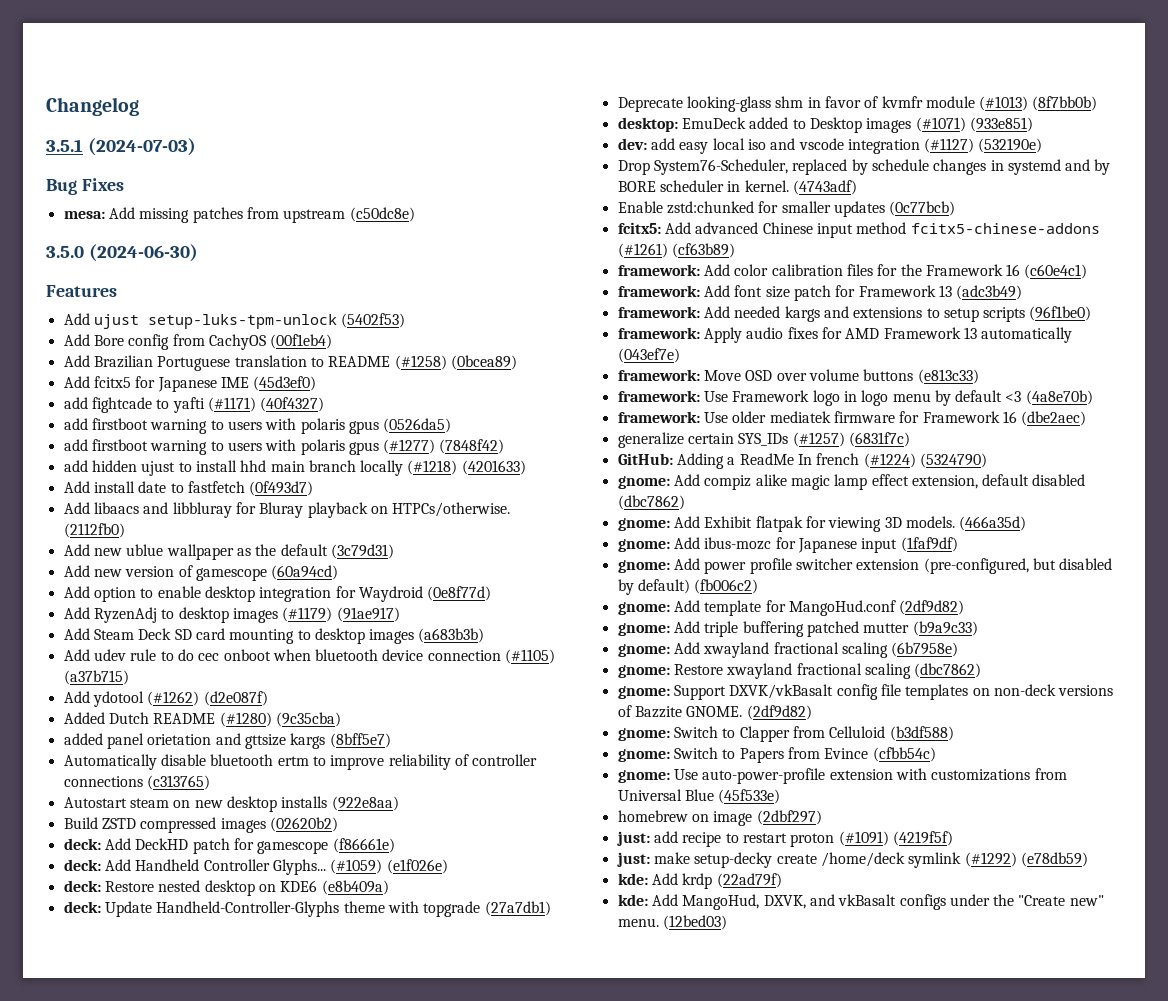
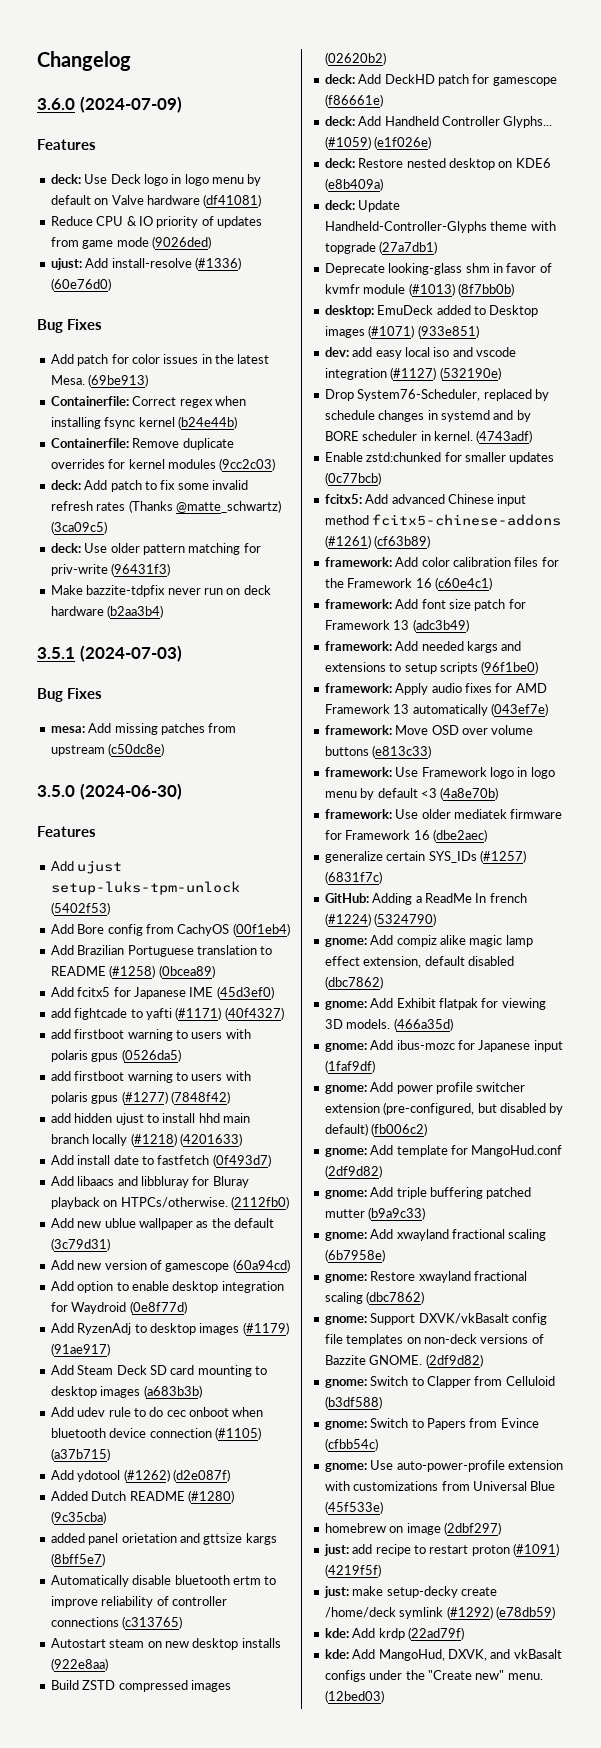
(139, 106) none -> [37,96,182,113] [37,139,96,150] [50,174,262,186] [50,194,262,207] [50,216,262,228] [50,236,211,249] [50,257,241,270] [50,278,111,291] [37,319,102,333] [50,354,270,366] [50,374,149,387] [50,396,246,408] [50,416,237,429] [50,438,234,450] [50,458,276,471] [50,480,248,492] [50,500,281,513] [50,521,107,534] [50,543,261,555] [50,563,171,576] [50,585,271,597] [50,605,164,618] // 3.6.0 (2024-07-09) // Features // deck: Use Deck logo in logo menu by default on Valve hardware (df41081) // Reduce CPU & IO priority of updates from game mode (9026ded) // ujust: Add install-resolve (#1336) (60e76d0) // Bug Fixes // Add patch for color issues in the latest Mesa. (69be913) // Containerfile: Correct regex when installing fsync kernel (b24e44b) // Containerfile: Remove duplicate overrides for kernel modules (9cc2c03) // deck: Add patch to fix some invalid refresh rates (Thanks @matte_schwartz) (3ca09c5) // deck: Use older pattern matching for priv-write (96431f3) // Make bazzite-tdpfix never run on deck hardware (b2aa3b4)

